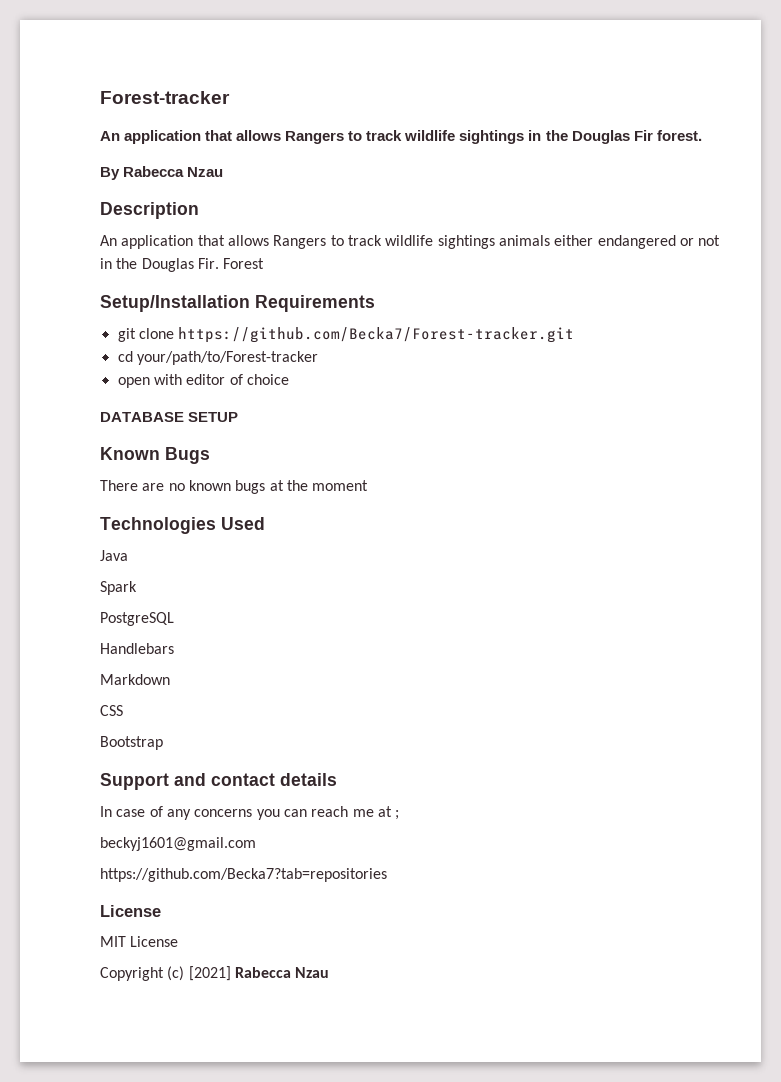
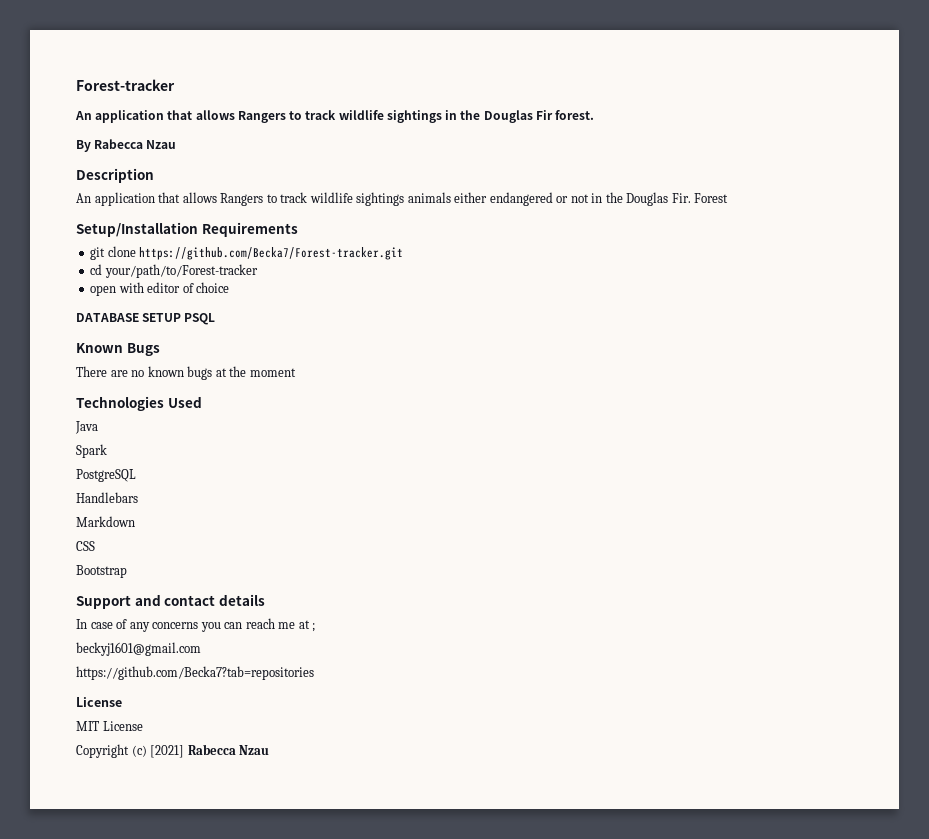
(239, 417) none -> [184,313,216,325] PSQL

